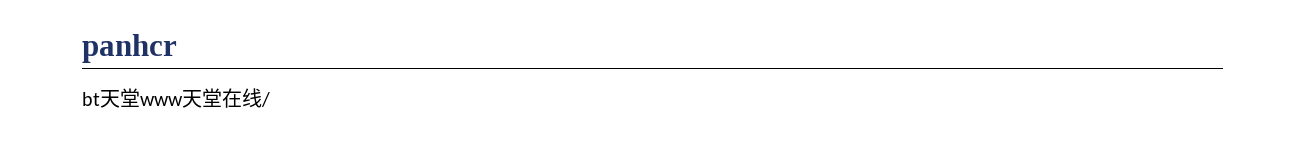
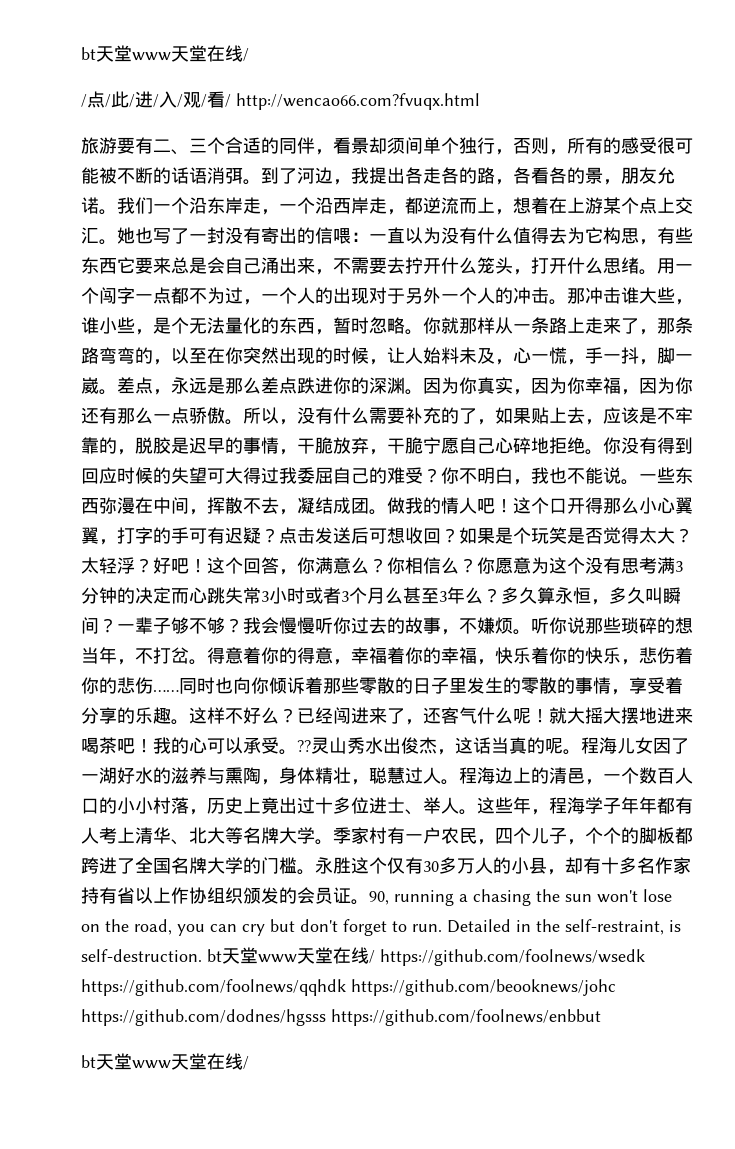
[82,34,177,63] panhcr -> [81,45,249,62] [81,91,480,110] [81,137,693,155] [81,167,675,185] [81,197,693,215] [81,227,693,245] [81,257,693,275] [81,287,693,305] [81,317,693,335] [81,347,693,365] [81,377,693,395] [81,407,693,425] [81,437,693,455] [81,467,693,485] [81,497,693,515] [81,527,693,545] [81,557,683,575] [81,587,681,605] [81,617,693,635] [81,647,693,665] [81,677,683,695] [81,707,693,725] [81,737,689,755] [81,767,693,785] [81,797,693,815] [81,827,693,845] [81,857,691,875] [81,887,672,906] [81,919,681,936] [81,947,645,966] [81,979,616,996] [81,1009,601,1026] bt天堂www天堂在线/ // /点/此/进/入/观/看/ http://wencao66.com?fvuqx.html // 旅游要有二、三个合适的同伴，看景却须间单个独行，否则，所有的感受很可能被不断的话语消弭。到了河边，我提出各走各的路，各看各的景，朋友允诺。我们一个沿东岸走，一个沿西岸走，都逆流而上，想着在上游某个点上交汇。她也写了一封没有寄出的信喂：一直以为没有什么值得去为它构思，有些东西它要来总是会自己涌出来，不需要去拧开什么笼头，打开什么思绪。用一个闯字一点都不为过，一个人的出现对于另外一个人的冲击。那冲击谁大些，谁小些，是个无法量化的东西，暂时忽略。你就那样从一条路上走来了，那条路弯弯的，以至在你突然出现的时候，让人始料未及，心一慌，手一抖，脚一崴。差点，永远是那么差点跌进你的深渊。因为你真实，因为你幸福，因为你还有那么一点骄傲。所以，没有什么需要补充的了，如果贴上去，应该是不牢靠的，脱胶是迟早的事情，干脆放弃，干脆宁愿自己心碎地拒绝。你没有得到回应时候的失望可大得过我委屈自己的难受？你不明白，我也不能说。一些东西弥漫在中间，挥散不去，凝结成团。做我的情人吧！这个口开得那么小心翼翼，打字的手可有迟疑？点击发送后可想收回？如果是个玩笑是否觉得太大？太轻浮？好吧！这个回答，你满意么？你相信么？你愿意为这个没有思考满3分钟的决定而心跳失常3小时或者3个月么甚至3年么？多久算永恒，多久叫瞬间？一辈子够不够？我会慢慢听你过去的故事，不嫌烦。听你说那些琐碎的想当年，不打岔。得意着你的得意，幸福着你的幸福，快乐着你的快乐，悲伤着你的悲伤……同时也向你倾诉着那些零散的日子里发生的零散的事情，享受着分享的乐趣。这样不好么？已经闯进来了，还客气什么呢！就大摇大摆地进来喝茶吧！我的心可以承受。??灵山秀水出俊杰，这话当真的呢。程海儿女因了一湖好水的滋养与熏陶，身体精壮，聪慧过人。程海边上的清邑，一个数百人口的小小村落，历史上竟出过十多位进士、举人。这些年，程海学子年年都有人考上清华、北大等名牌大学。季家村有一户农民，四个儿子，个个的脚板都跨进了全国名牌大学的门槛。永胜这个仅有30多万人的小县，却有十多名作家持有省以上作协组织颁发的会员证。90, running a chasing the sun won't lose on the road, you can cry but don't forget to run. Detailed in the self-restraint, is self-destruction. bt天堂www天堂在线/ https://github.com/foolnews/wsedk https://github.com/foolnews/qqhdk https://github.com/beooknews/johc https://github.com/dodnes/hgsss https://github.com/foolnews/enbbut

